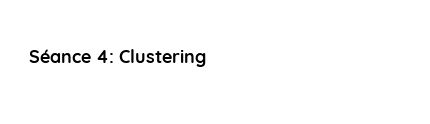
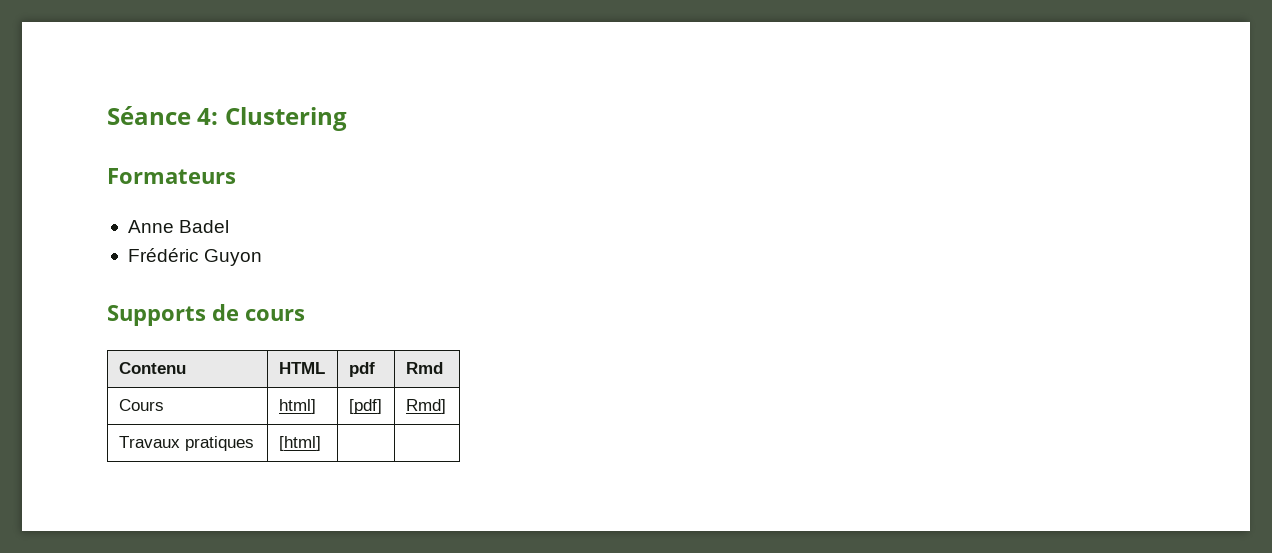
(206, 58) none -> [107,168,236,184] [127,220,230,233] [127,248,263,266] [107,304,305,326] [118,362,186,374] [278,362,325,374] [348,362,375,377] [405,362,443,374] [118,399,164,411] [278,399,316,414] [348,399,382,414] [405,399,446,414] [118,436,254,451] [278,436,321,451] // Formateurs // Anne Badel // Frédéric Guyon // Supports de cours // Contenu | HTML | pdf | Rmd // Cours | html] | [pdf] | Rmd] // Travaux pratiques | [html] | |

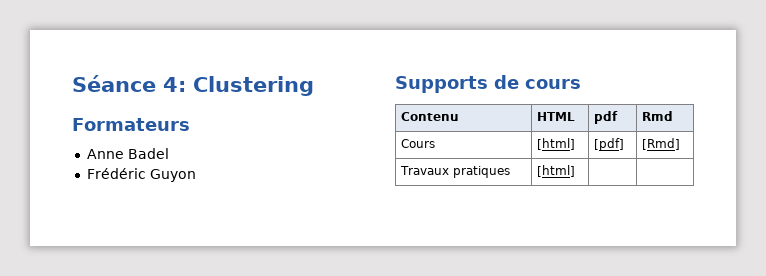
[278,399,316,414] html] -> [537,138,576,150] [html]
[405,399,446,414] Rmd] -> [642,138,681,150] [Rmd]

